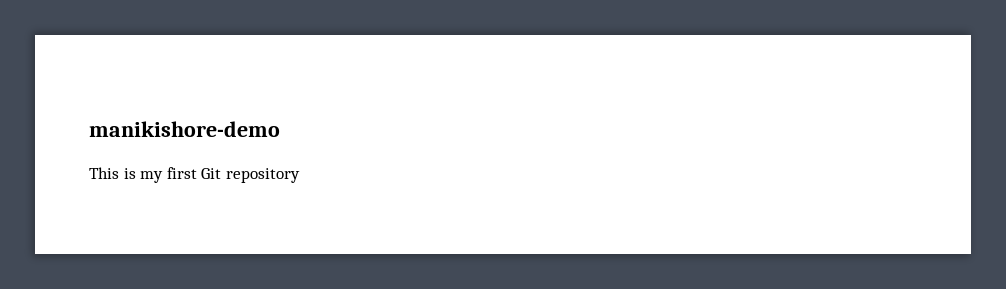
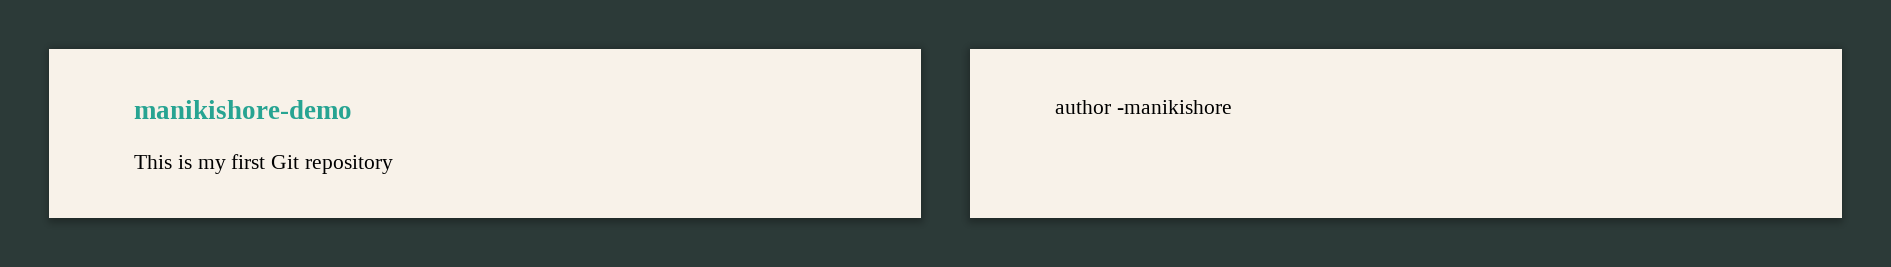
(300, 175) none -> [1055,100,1232,114] // author -manikishore

